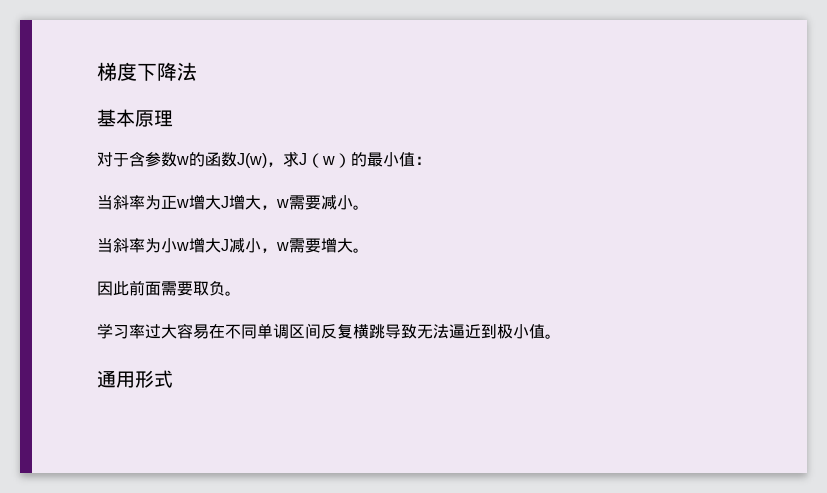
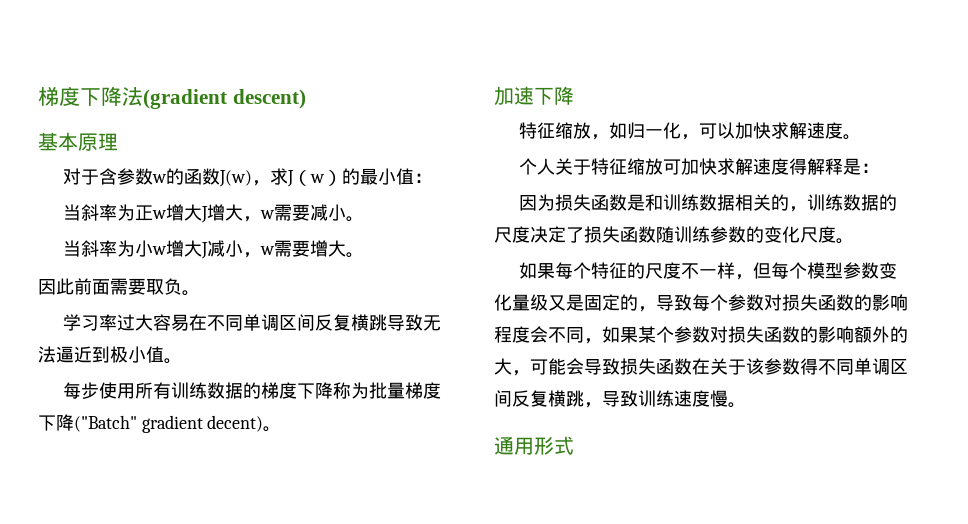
(197, 71) none -> [143,89,306,109] (gradient descent)
(561, 336) none -> [62,382,441,399] [38,414,282,433] [494,86,574,106] [518,122,861,140] [518,158,879,175] [518,194,897,212] [494,226,854,244] [518,262,897,280] [494,294,908,312] [494,326,908,344] [494,358,908,376] [494,390,746,408] // 每步使用所有训练数据的梯度下降称为批量梯度下降("Batch" gradient decent)。 // 加速下降 // 特征缩放，如归一化，可以加快求解速度。 // 个人关于特征缩放可加快求解速度得解释是： // 因为损失函数是和训练数据相关的，训练数据的尺度决定了损失函数随训练参数的变化尺度。 // 如果每个特征的尺度不一样，但每个模型参数变化量级又是固定的，导致每个参数对损失函数的影响程度会不同，如果某个参数对损失函数的影响额外的大，可能会导致损失函数在关于该参数得不同单调区间反复横跳，导致训练速度慢。

